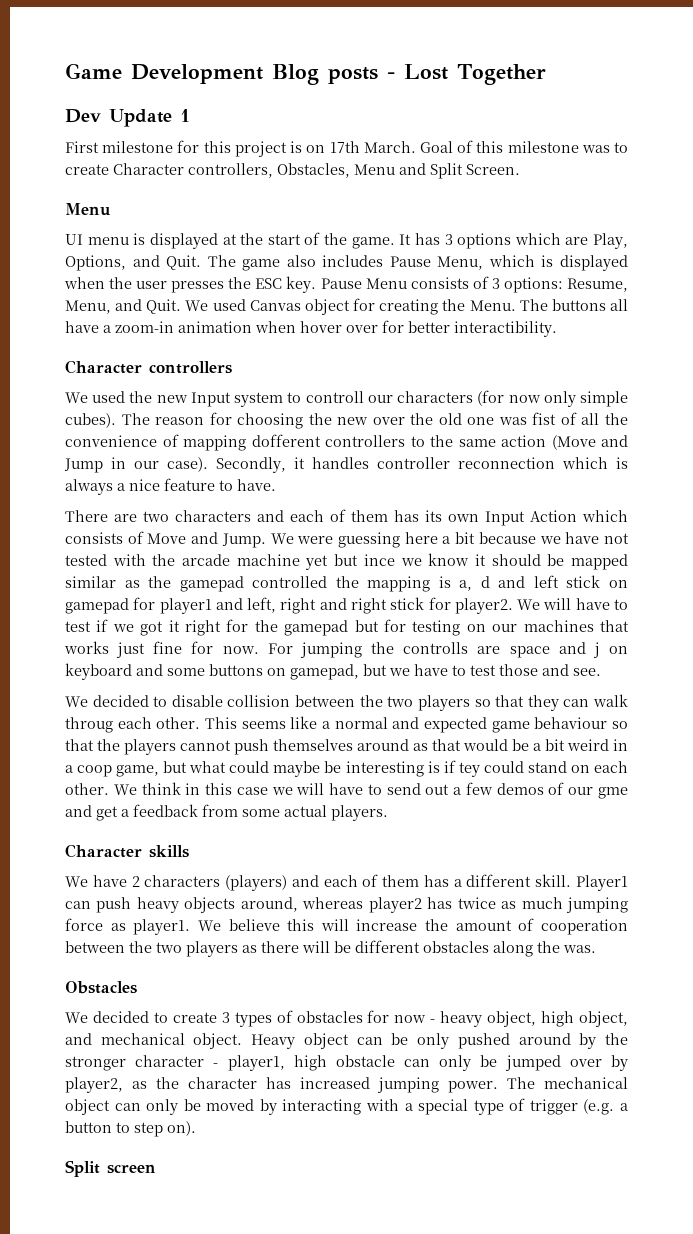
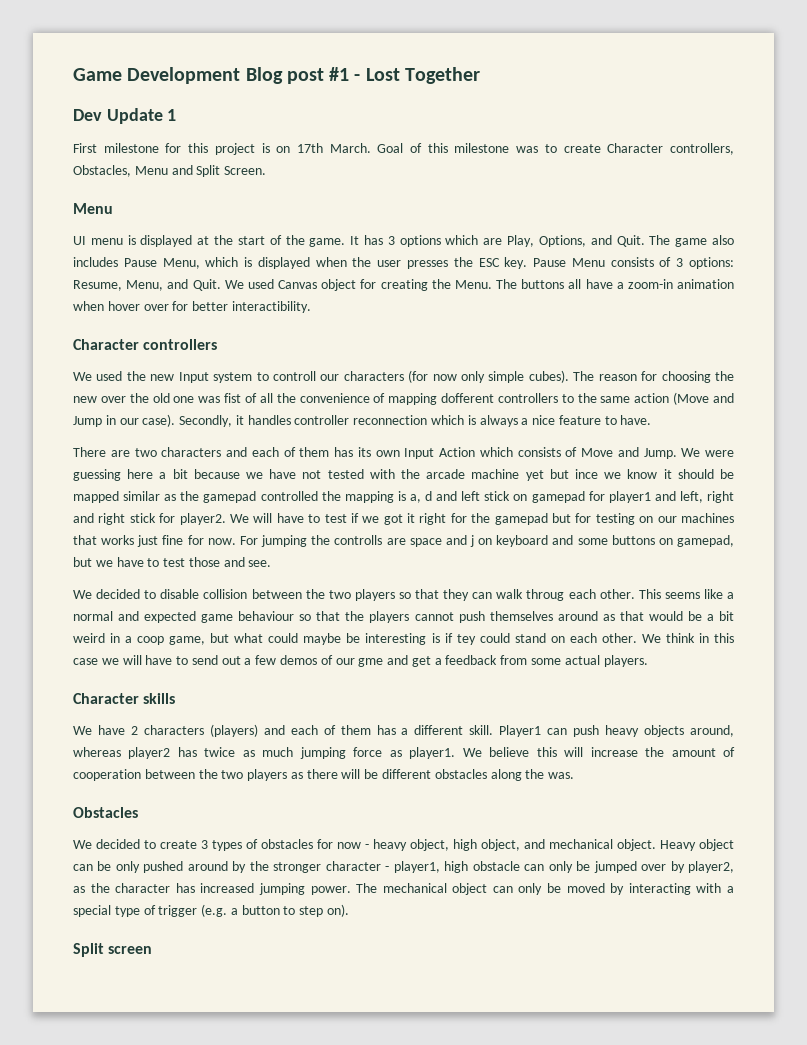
[328,67,378,84] posts -> [286,67,350,84] post #1

